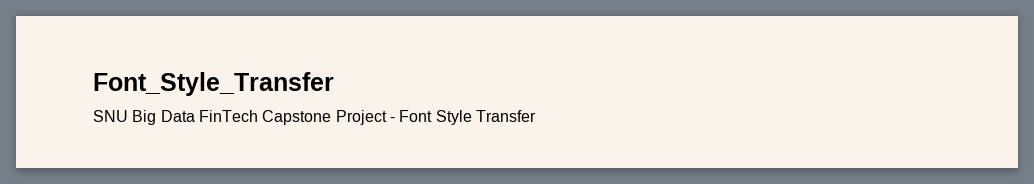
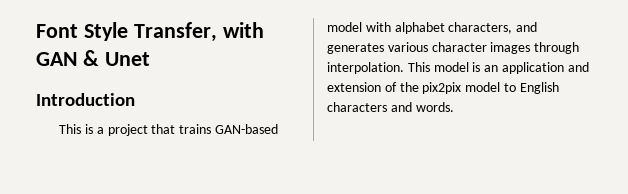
[93,72,334,96] [93,110,536,125] Font_Style_Transfer // SNU Big Data FinTech Capstone Project - Font Style Transfer -> [36,22,264,42] [36,50,150,66] [36,93,135,106] [59,124,279,136] [327,22,538,34] [327,42,580,54] [327,62,589,74] [327,82,559,94] [327,102,454,112] Font Style Transfer, with GAN & Unet // Introduction // This is a project that trains GAN-based model with alphabet characters, and generates various character images through interpolation. This model is an application and extension of the pix2pix model to English characters and words.

